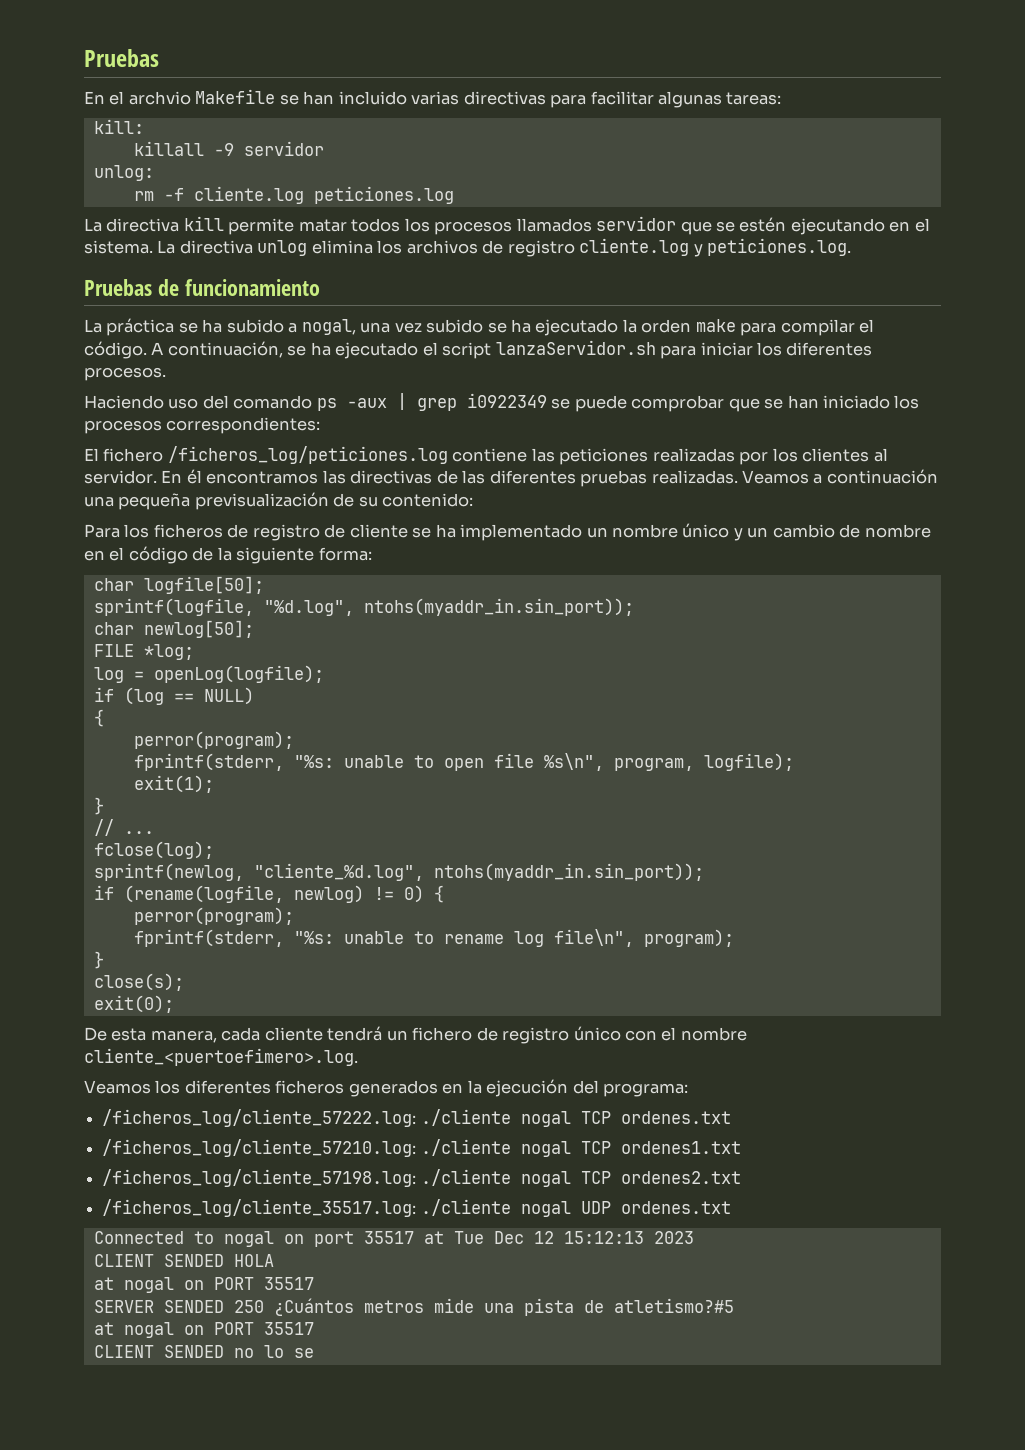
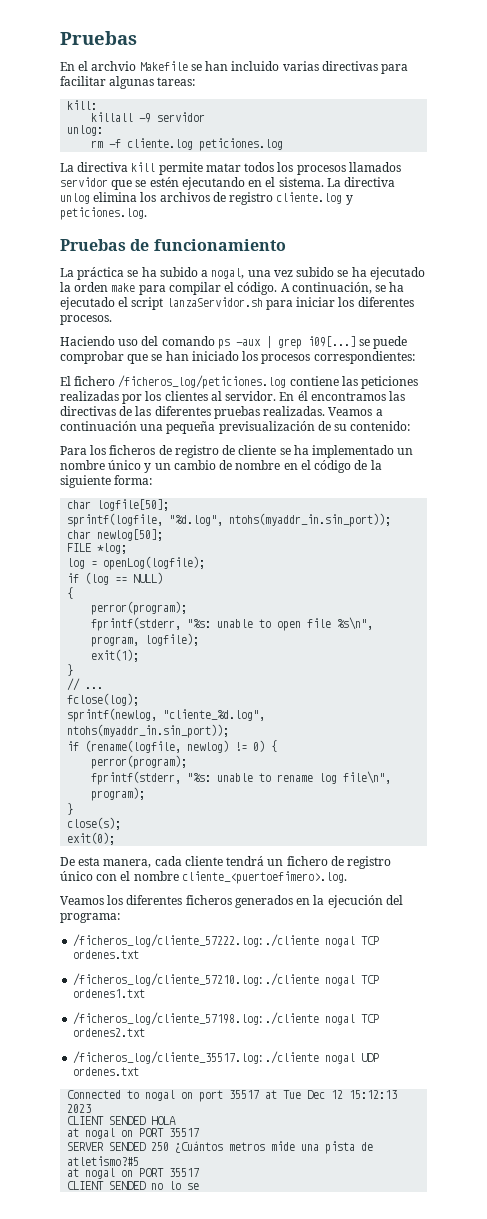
[466,393,547,408] i0922349 -> [307,336,356,347] i09[...]

